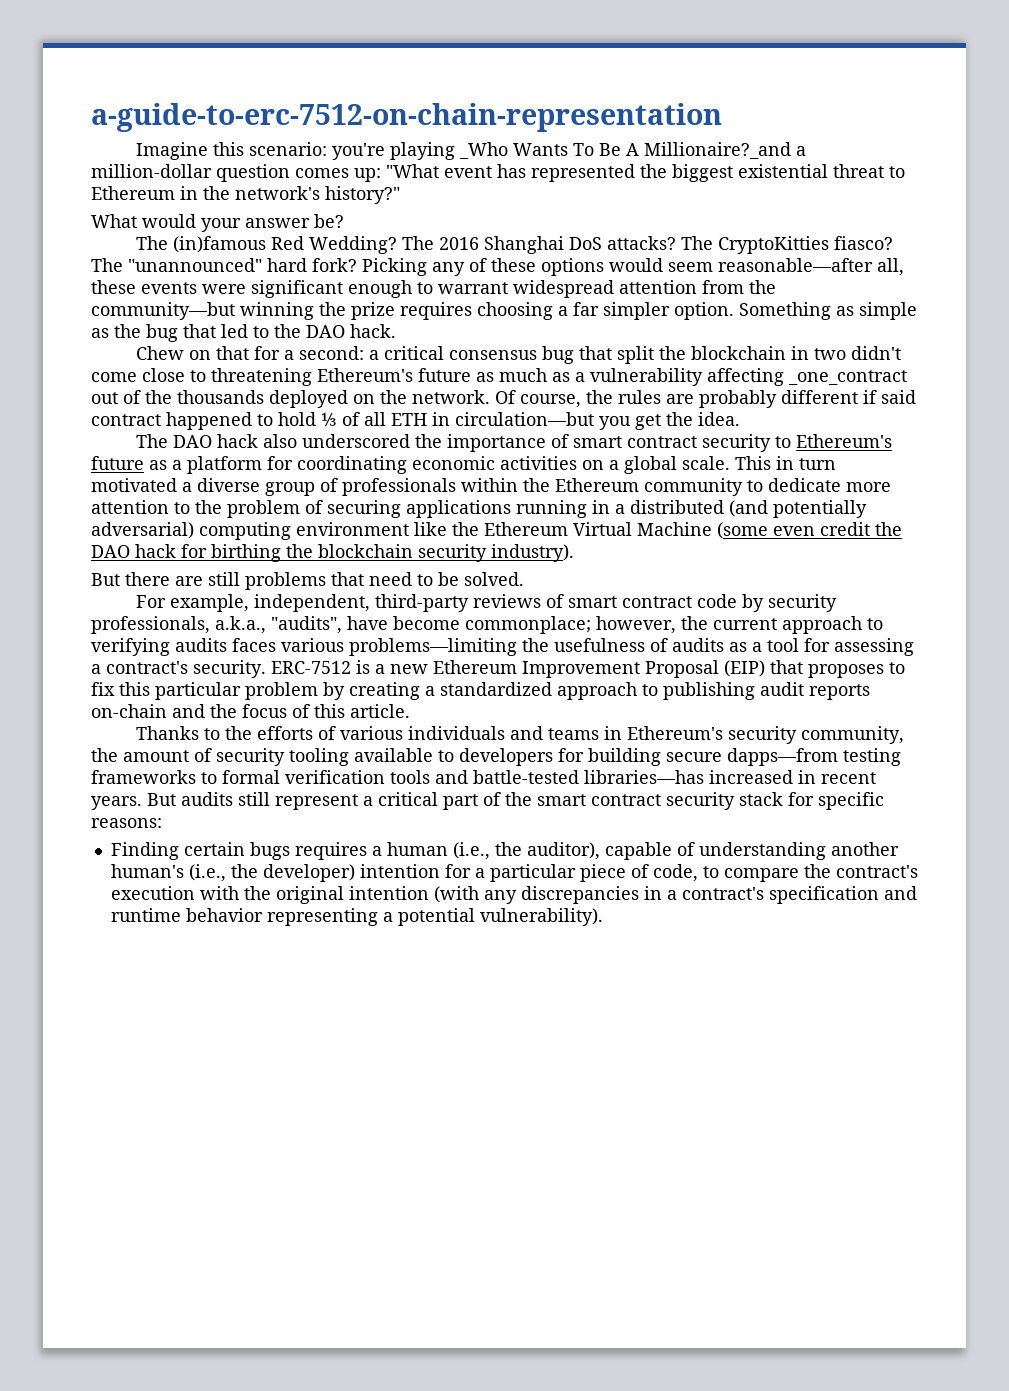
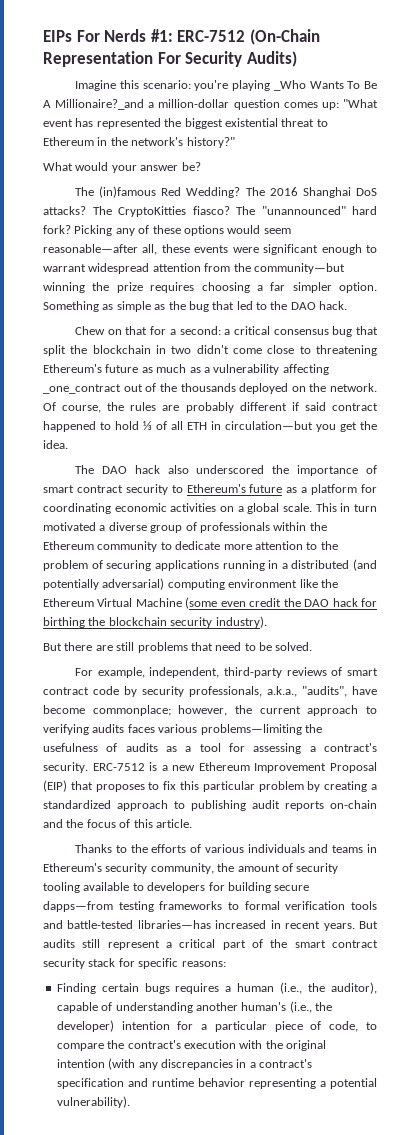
[91,103,722,132] a-guide-to-erc-7512-on-chain-representation -> [43,29,320,45] [43,51,297,67] EIPs For Nerds #1: ERC-7512 (On-Chain Representation For Security Audits)

